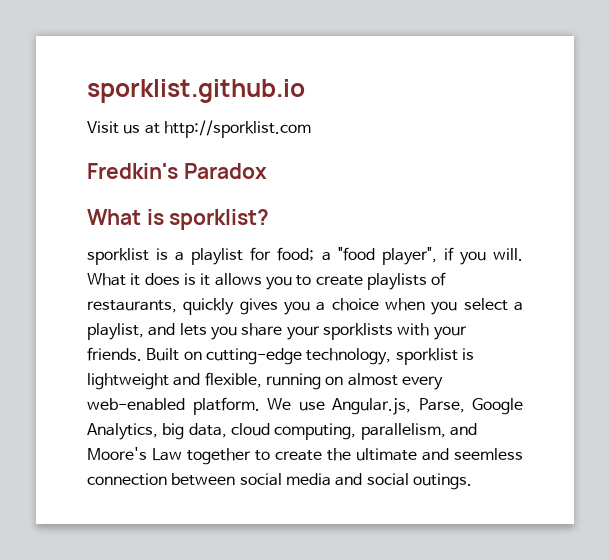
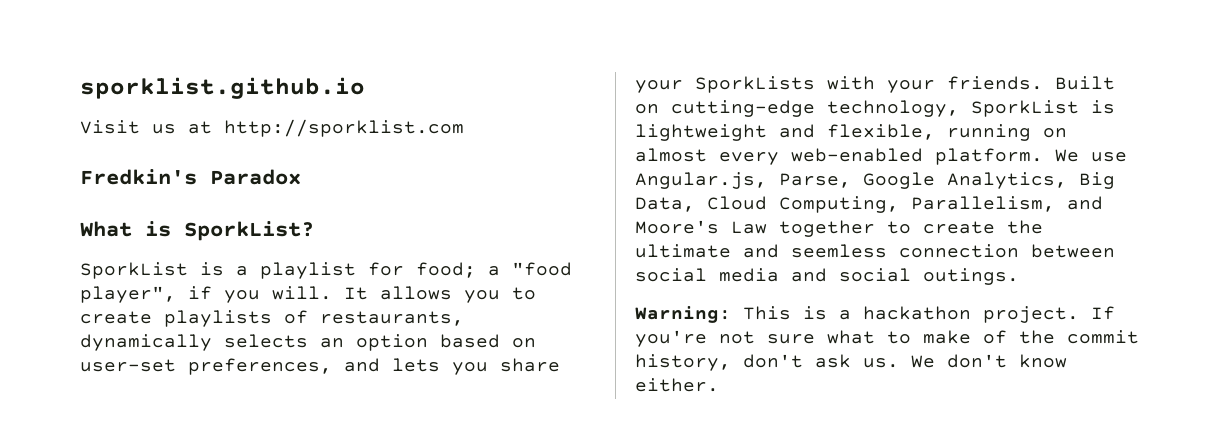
[169,209,270,230] [87,248,149,265] sporklist? // sporklist -> [184,221,314,241] [80,262,188,279] SporkList? // SporkList
[87,273,211,286] What it does is it -> [344,287,368,300] It
[183,298,523,315] [87,323,144,340] quickly gives you a choice when you select a playlist, -> [80,334,536,351] [80,358,332,375] dynamically selects an option based on user-set preferences,
[322,323,393,340] sporklists -> [695,76,815,93] SporkLists
[395,348,458,365] sporklist -> [971,100,1079,117] SporkList
[162,423,446,440] big data, cloud computing, parallelism, -> [1079,172,1115,189] [635,196,1055,213] Big Data, Cloud Computing, Parallelism,
(472, 481) none -> [635,306,1115,323] [635,330,1139,347] [635,354,1067,371] [635,378,719,392] // Warning: This is a hackathon project. If you're not sure what to make of the commit history, don't ask us. We don't know either.

